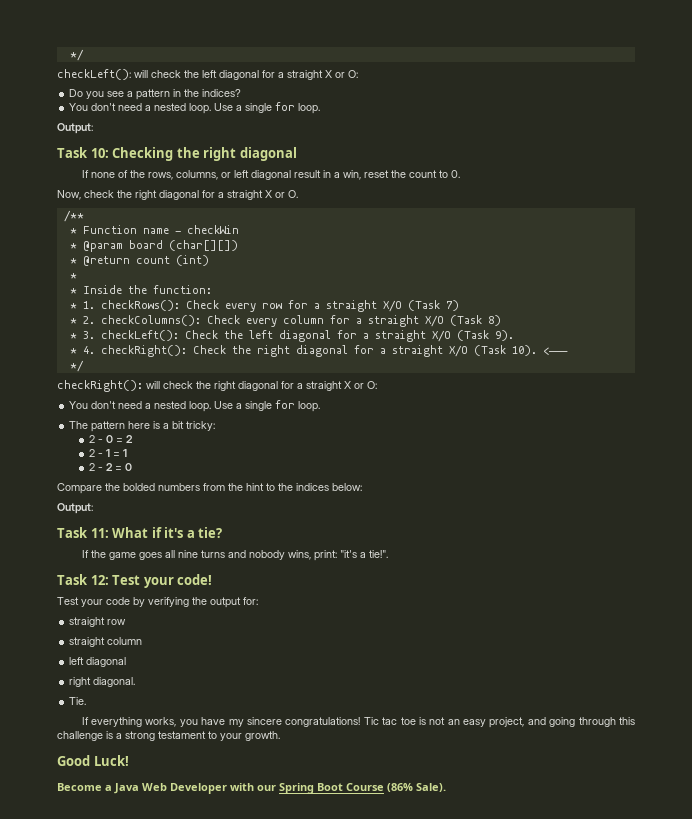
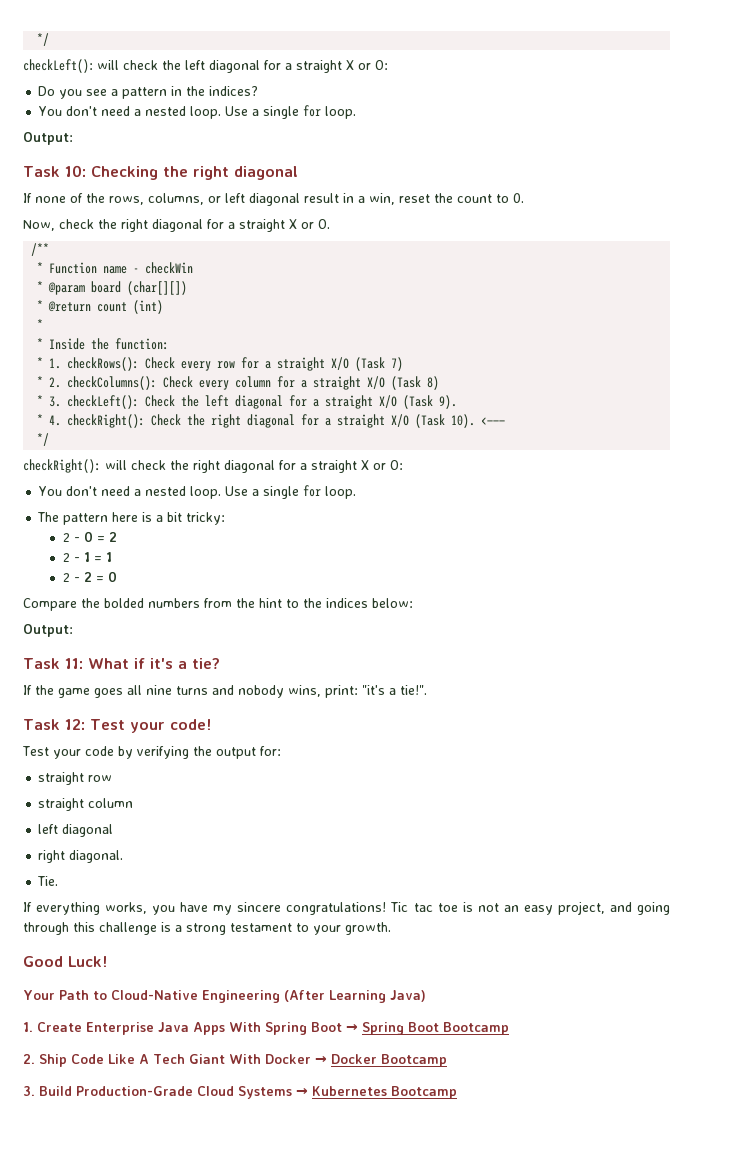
[57,783,446,794] Become a Java Web Developer with our Spring Boot Course (86% Sale). -> [23,990,426,1003] [23,1022,509,1035] [23,1054,447,1067] [23,1086,457,1099] Your Path to Cloud-Native Engineering (After Learning Java) // 1. Create Enterprise Java Apps With Spring Boot → Spring Boot Bootcamp // 2. Ship Code Like A Tech Giant With Docker → Docker Bootcamp // 3. Build Production-Grade Cloud Systems → Kubernetes Bootcamp

